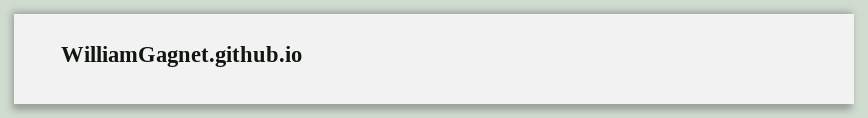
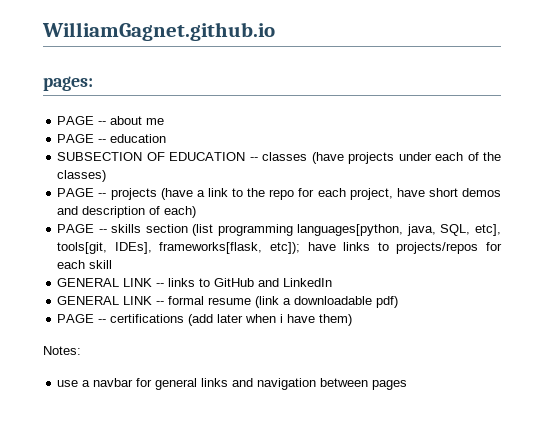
(302, 56) none -> [43,76,93,91] [57,116,165,125] [57,134,167,143] [57,152,502,164] [57,170,107,182] [57,188,501,200] [57,206,197,218] [57,224,501,236] [57,242,502,254] [57,260,113,269] [57,278,333,287] [57,296,399,308] [57,314,353,326] [43,346,81,355] [57,378,408,390] // pages: // PAGE -- about me // PAGE -- education // SUBSECTION OF EDUCATION -- classes (have projects under each of the classes) // PAGE -- projects (have a link to the repo for each project, have short demos and description of each) // PAGE -- skills section (list programming languages[python, java, SQL, etc], tools[git, IDEs], frameworks[flask, etc]); have links to projects/repos for each skill // GENERAL LINK -- links to GitHub and LinkedIn // GENERAL LINK -- formal resume (link a downloadable pdf) // PAGE -- certifications (add later when i have them) // Notes: // use a navbar for general links and navigation between pages

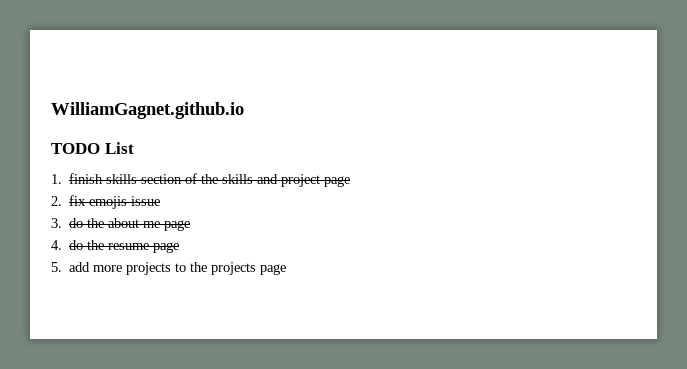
[43,76,93,91] [57,116,165,125] [57,134,167,143] [57,152,502,164] [57,170,107,182] [57,188,501,200] [57,206,197,218] [57,224,501,236] [57,242,502,254] [57,260,113,269] [57,278,333,287] [57,296,399,308] [57,314,353,326] [43,346,81,355] [57,378,408,390] pages: // PAGE -- about me // PAGE -- education // SUBSECTION OF EDUCATION -- classes (have projects under each of the classes) // PAGE -- projects (have a link to the repo for each project, have short demos and description of each) // PAGE -- skills section (list programming languages[python, java, SQL, etc], tools[git, IDEs], frameworks[flask, etc]); have links to projects/repos for each skill // GENERAL LINK -- links to GitHub and LinkedIn // GENERAL LINK -- formal resume (link a downloadable pdf) // PAGE -- certifications (add later when i have them) // Notes: // use a navbar for general links and navigation between pages -> [51,142,134,154] [51,173,351,187] [51,195,161,209] [51,218,191,231] [51,240,180,253] [51,262,287,275] TODO List // 1. finish skills section of the skills and project page // 2. fix emojis issue // 3. do the about me page // 4. do the resume page // 5. add more projects to the projects page

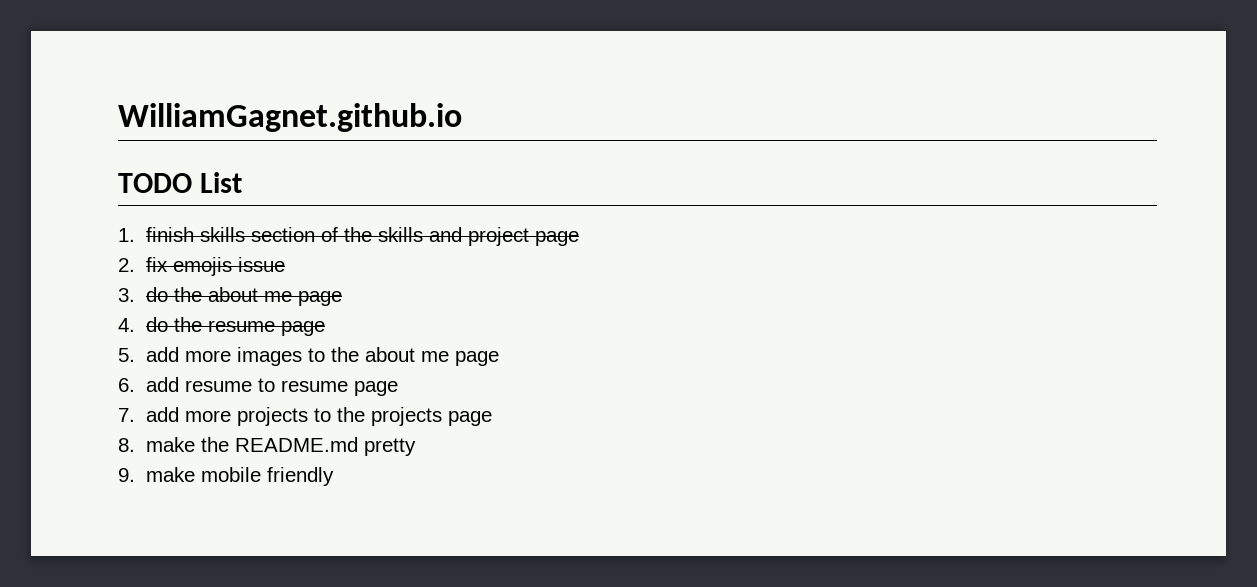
(123, 268) none -> [237,347,500,366] [118,377,399,396] [118,407,232,422] images to the about me page // 6. add resume to resume page // 7. add more
(287, 269) none -> [118,437,417,456] [118,467,335,486] // 8. make the README.md pretty // 9. make mobile friendly

